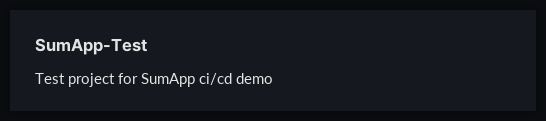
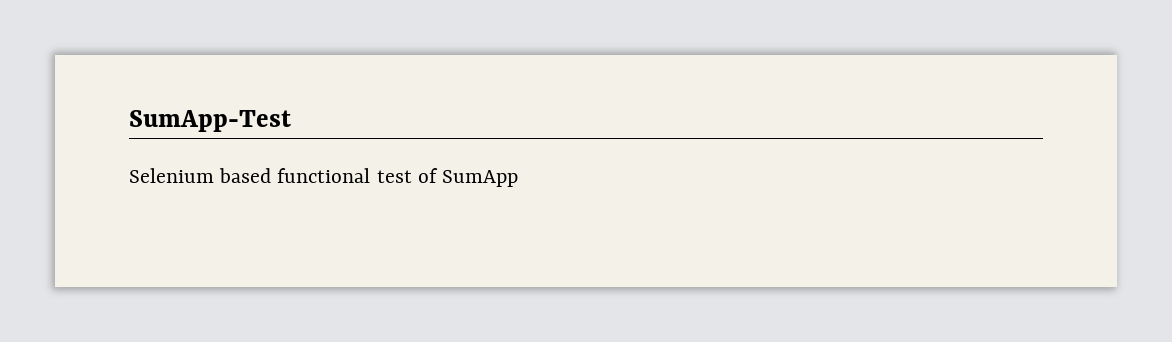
[35,73,273,87] Test project for SumApp ci/cd demo -> [129,168,519,187] Selenium based functional test of SumApp

